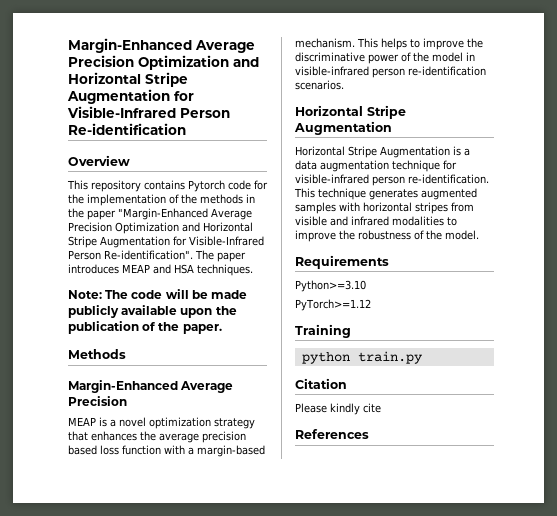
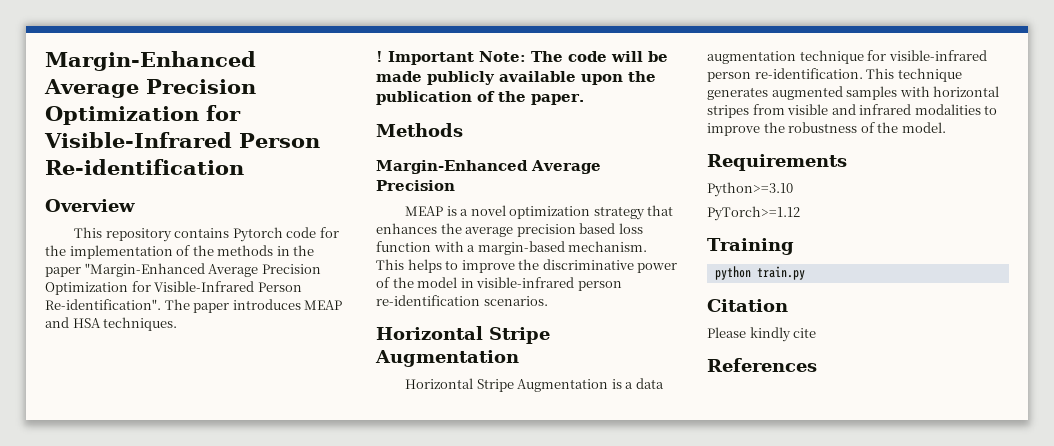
[233,57,259,67] [68,72,188,87] [67,89,170,104] and Horizontal Stripe Augmentation -> (199, 115) none
[182,222,253,232] [68,236,170,248] and Horizontal Stripe Augmentation -> (128, 288) none
(253, 270) none -> [376,51,474,65] ! Important

